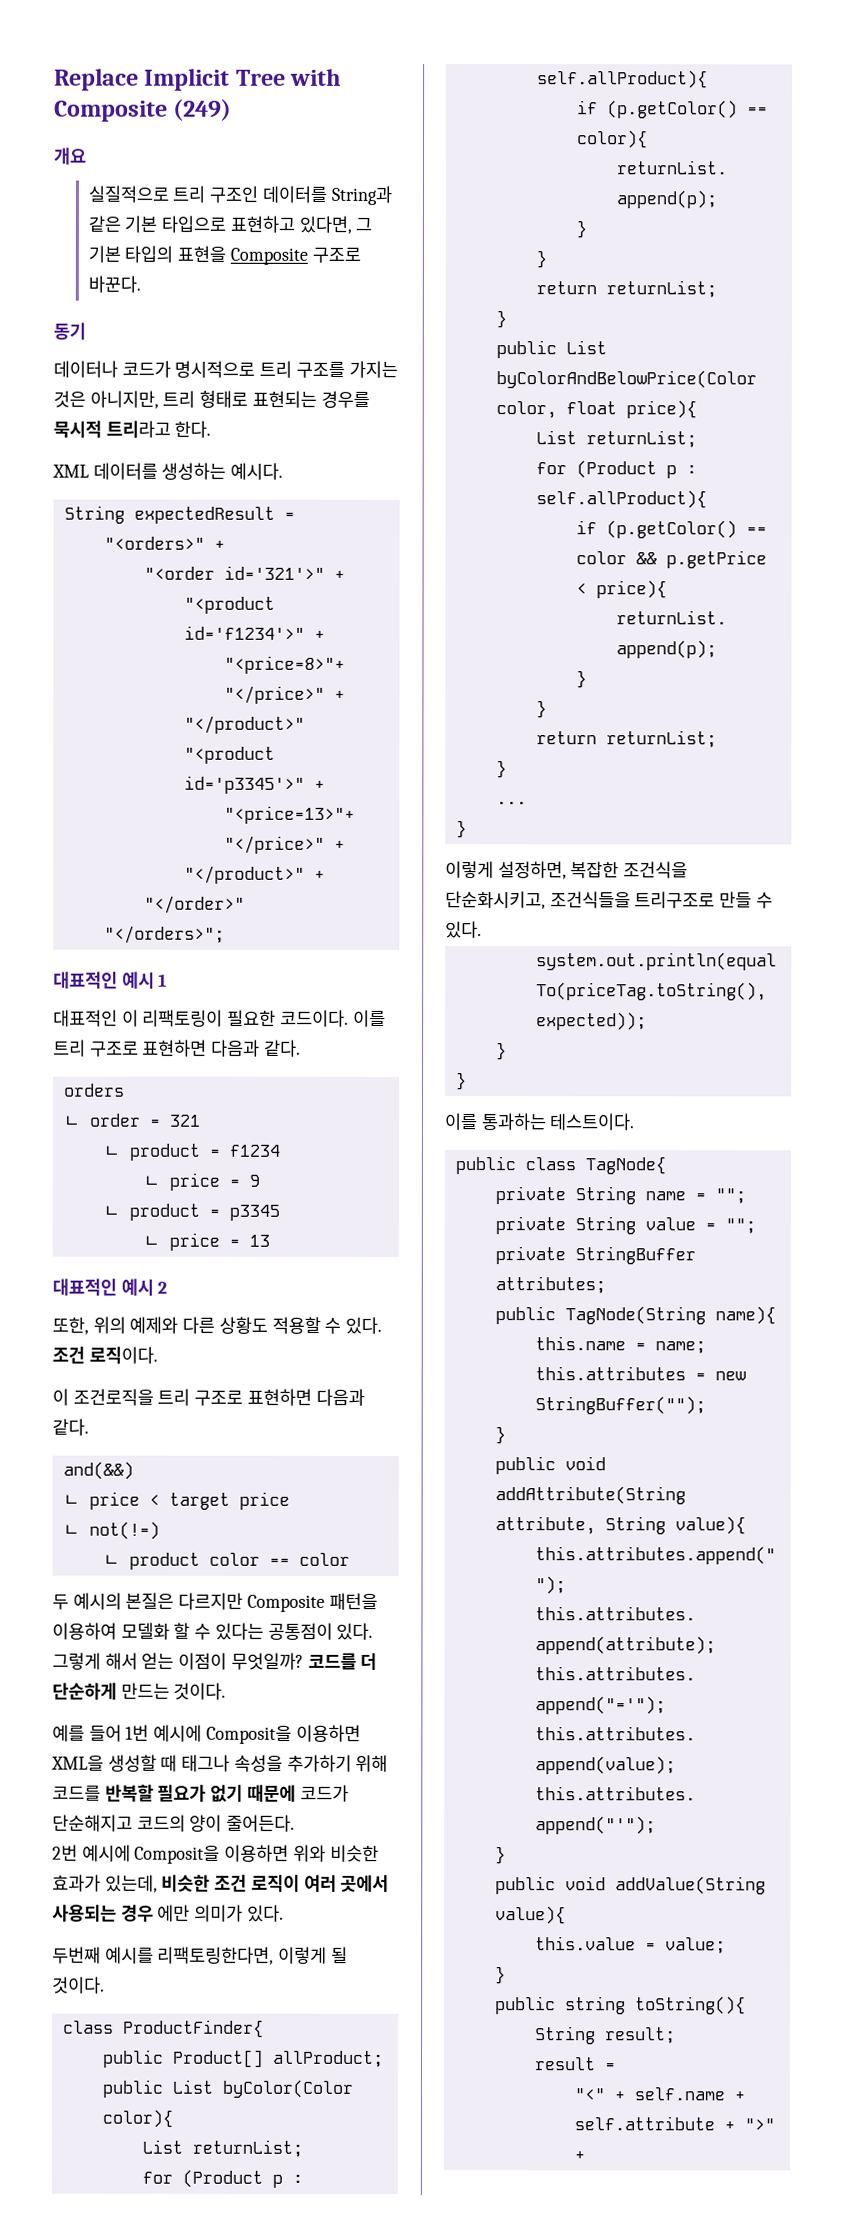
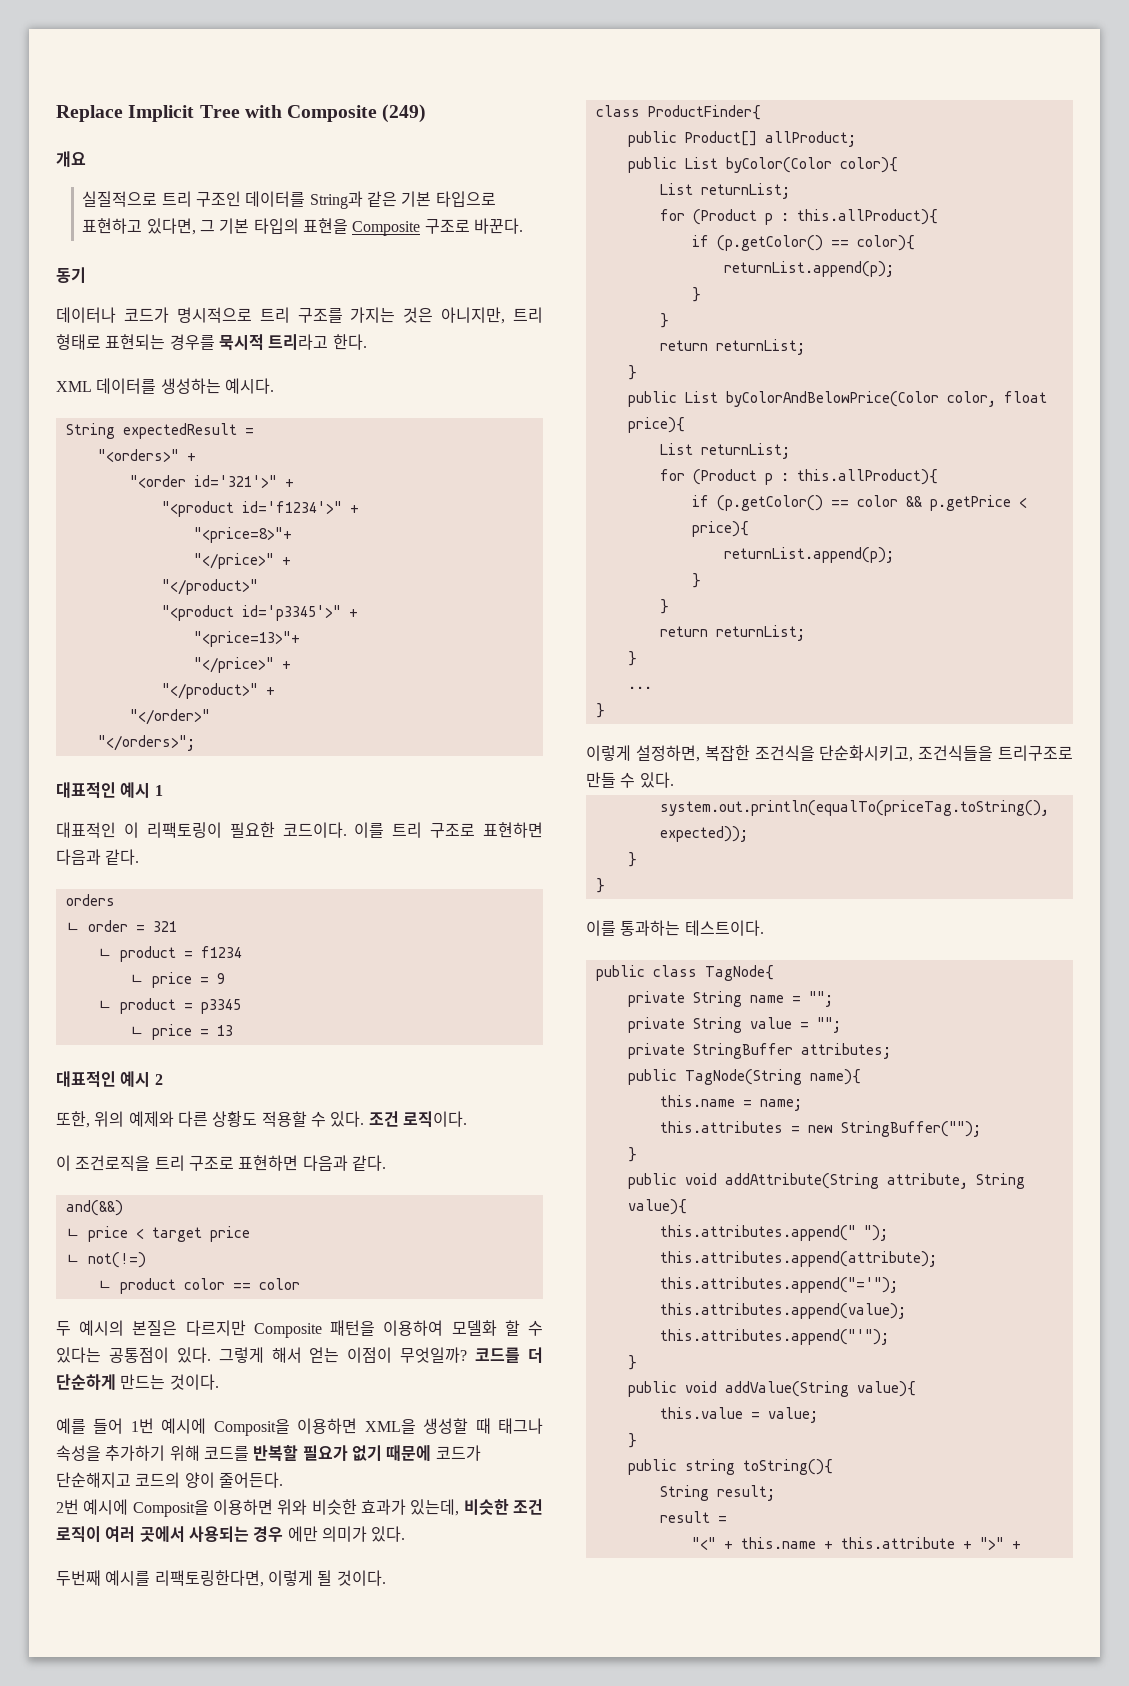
[536,70,708,89] self.allProduct){ -> [796,209,938,225] this.allProduct){
[535,490,707,509] self.allProduct){ -> [796,469,938,485] this.allProduct){
[633,2087,745,2101] [573,2116,715,2131] self.name + self.attribute -> [740,1537,955,1549] this.name + this.attribute

